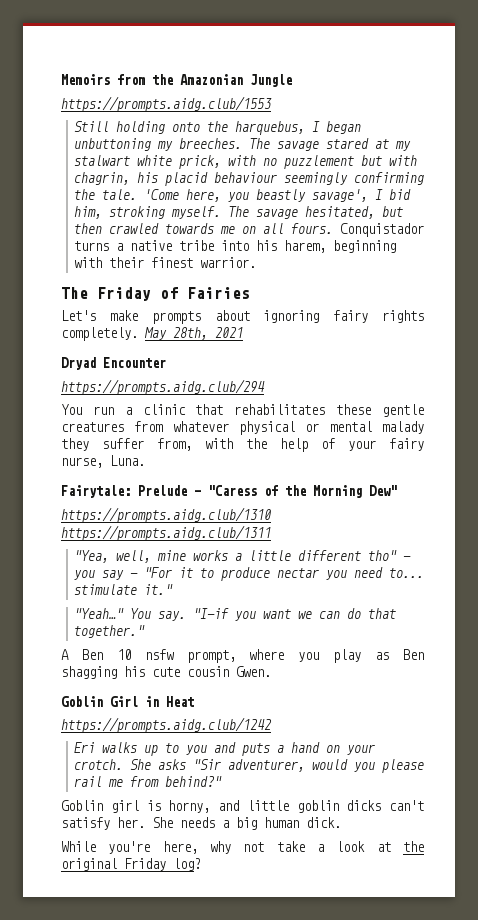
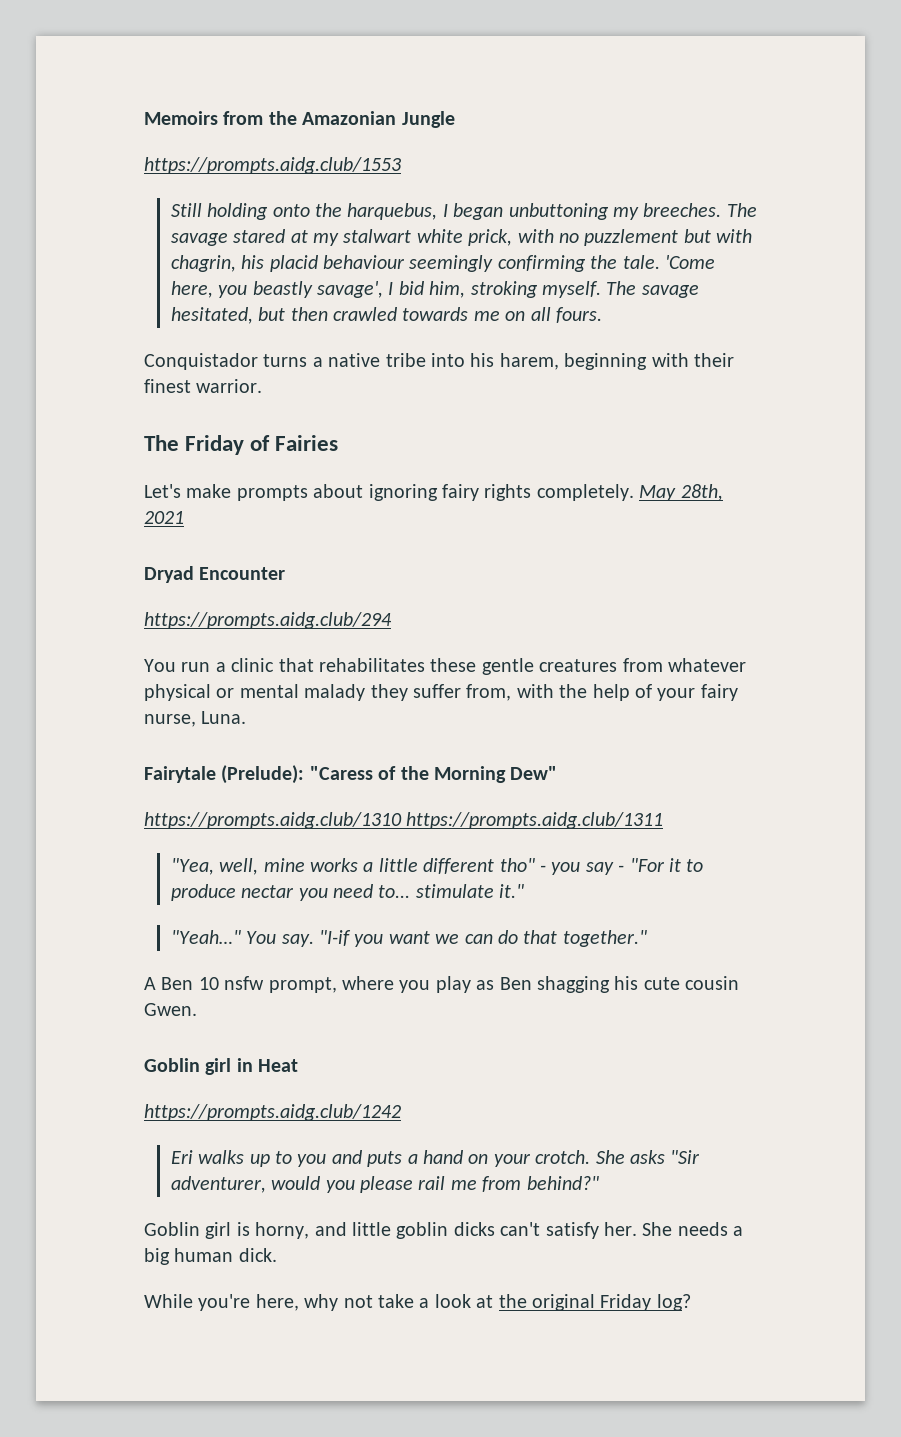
(333, 228) none -> (603, 315) //
[61,485,201,498] Fairytale: Prelude — -> [144,765,305,784] Fairytale (Prelude):
[110,696,138,707] Girl -> [205,1058,232,1075] girl

